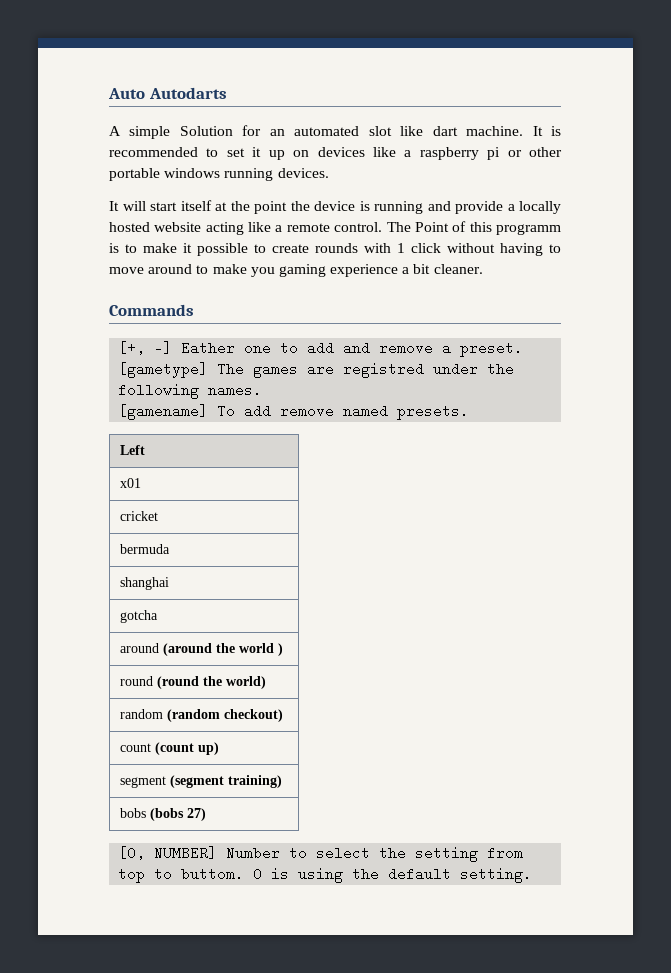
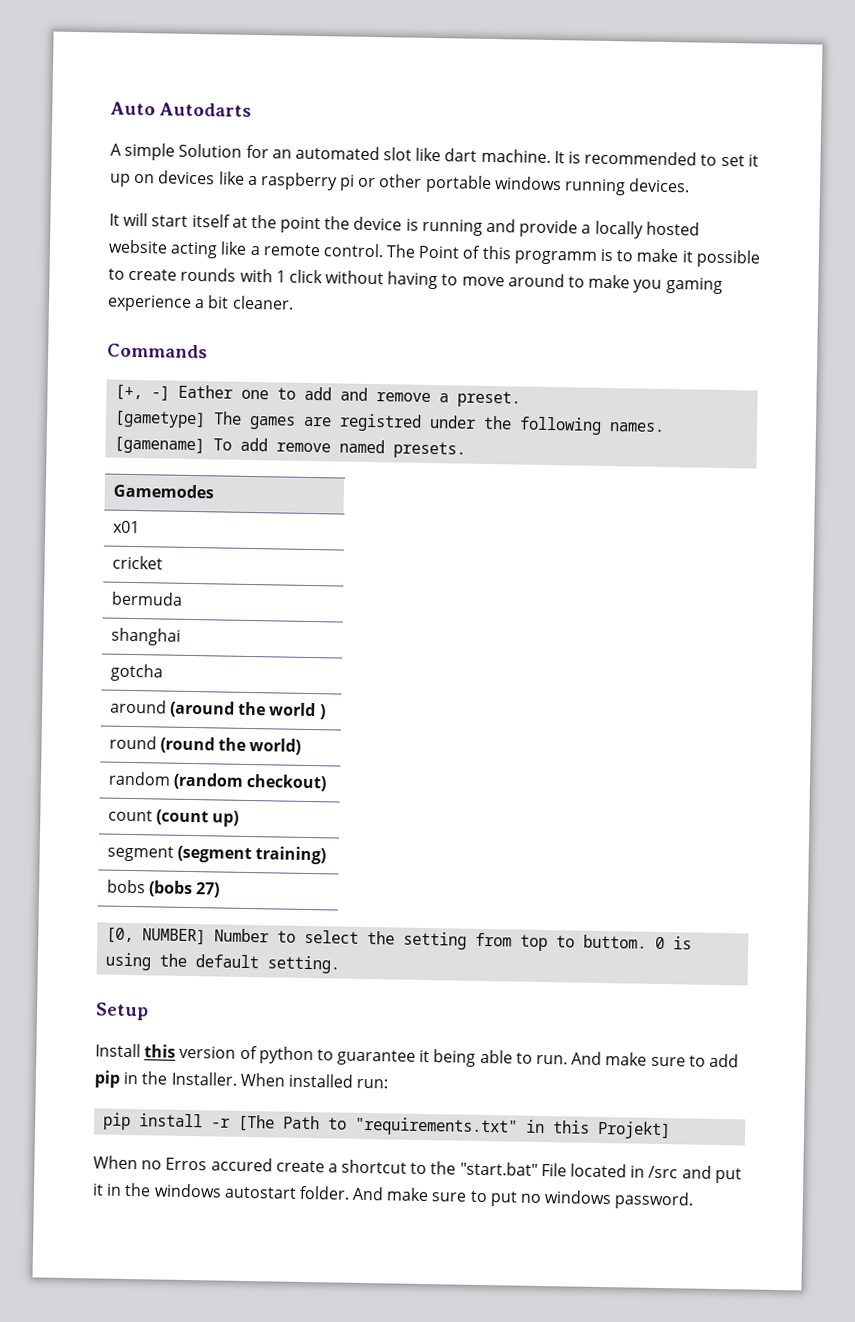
[120,445,146,455] Left -> [112,483,214,499] Gamemodes
(533, 875) none -> [95,1002,149,1021] [95,1043,739,1068] [94,1070,389,1089] [103,1112,672,1140] [93,1155,742,1184] [92,1182,695,1210] // Setup // Install this version of python to guarantee it being able to run. And make sure to add pip in the Installer. When installed run: // pip install -r [The Path to "requirements.txt" in this Projekt] // When no Erros accured create a shortcut to the "start.bat" File located in /src and put it in the windows autostart folder. And make sure to put no windows password.

